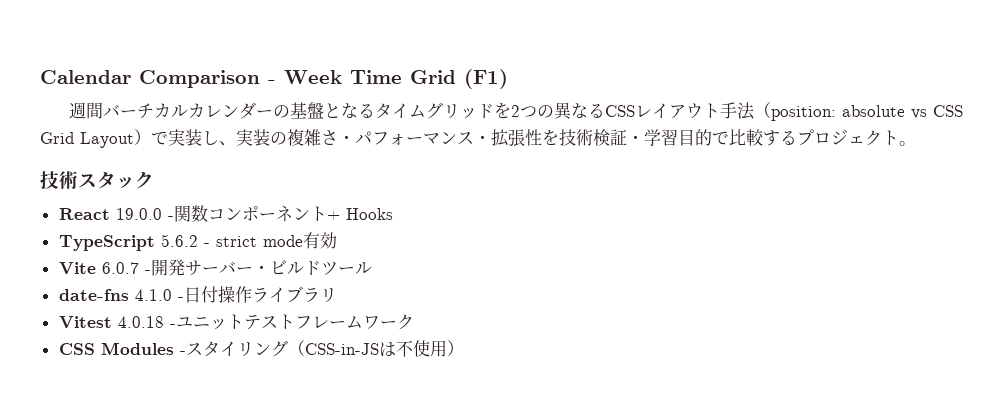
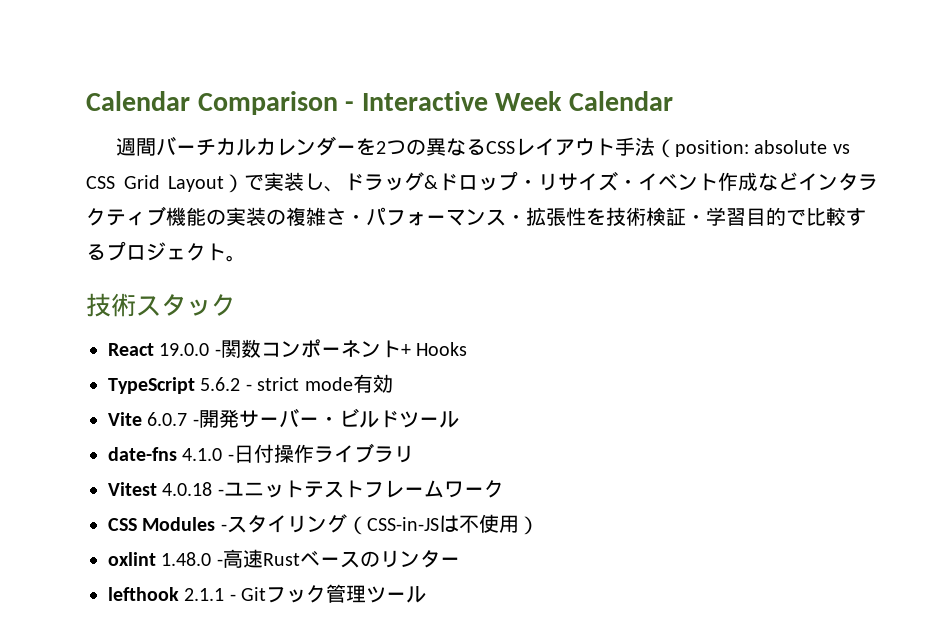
[284,69,508,89] Week Time Grid (F1) -> [361,91,673,111] Interactive Week Calendar
[273,102,495,119] の基盤となるタイムグリッド -> (356, 149) none
(236, 143) none -> [344,171,878,191] [86,206,226,226] ドラッグ&ドロップ・リサイズ・イベント作成などインタラクティブ機能の
(464, 348) none -> [108,549,460,568] [108,584,427,603] // oxlint 1.48.0 -高速Rustベースのリンター // lefthook 2.1.1 - Gitフック管理ツール

